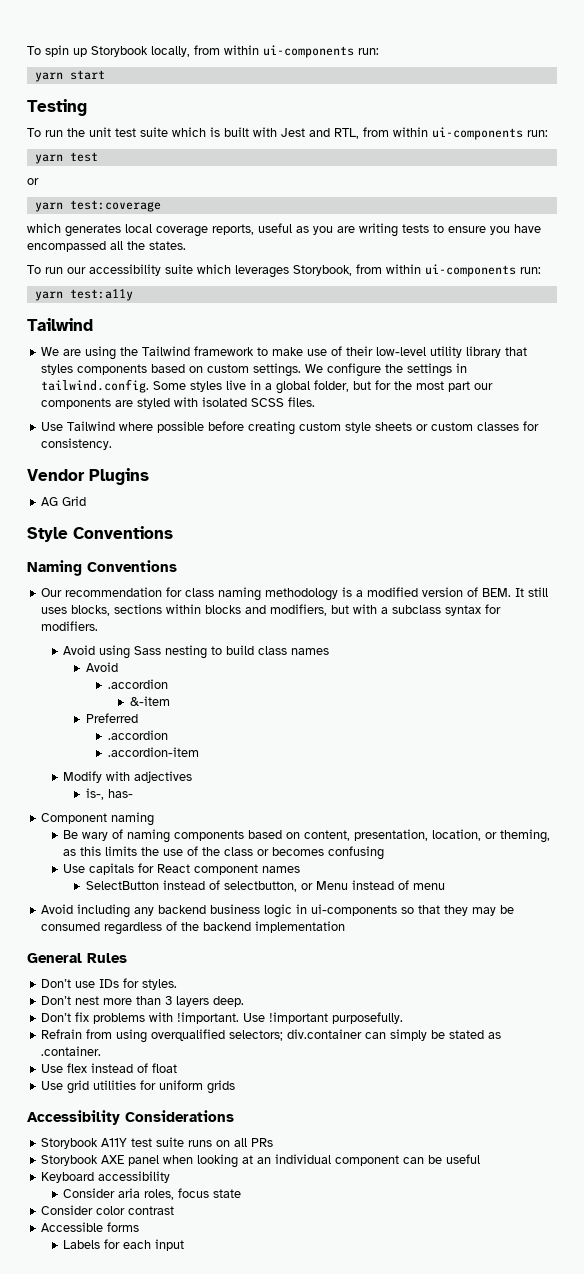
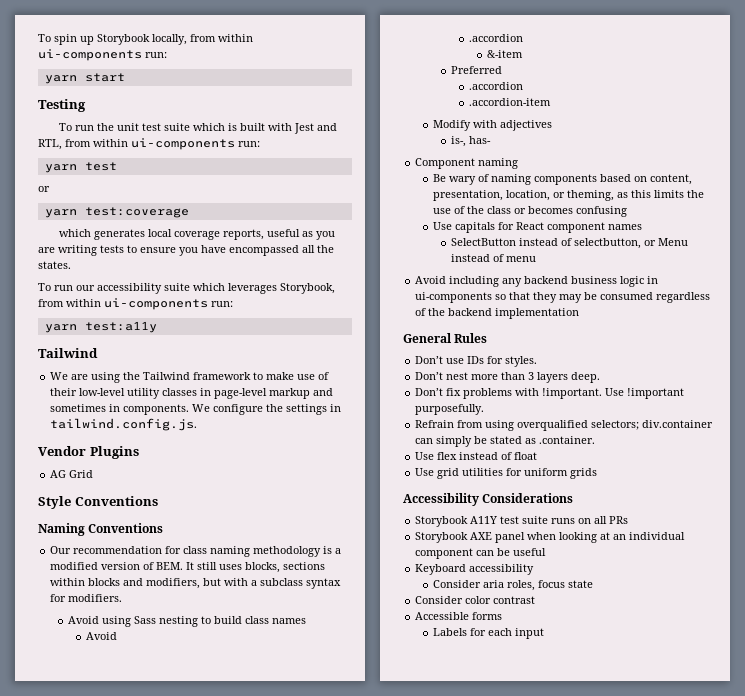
[466,346,528,358] [41,363,302,377] library that styles components based on custom settings. -> [162,388,334,399] [50,404,190,415] classes in page-level markup and sometimes in components.
[41,379,494,394] [41,397,316,409] [41,421,540,435] [41,438,113,450] tailwind.config. Some styles live in a global folder, but for the most part our components are styled with isolated SCSS files. // Use Tailwind where possible before creating custom style sheets or custom classes for consistency. -> [50,418,198,431] tailwind.config.js.

